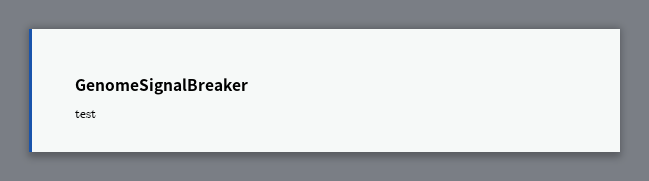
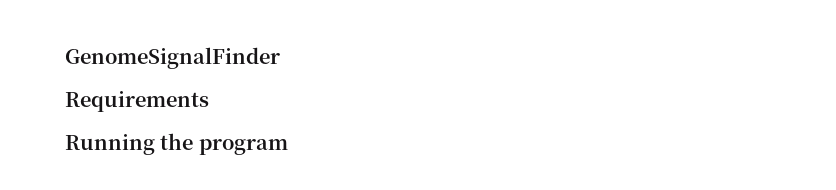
[75,78,248,95] [75,110,96,118] GenomeSignalBreaker // test -> [65,47,280,69] [65,91,209,112] [65,133,288,155] GenomeSignalFinder // Requirements // Running the program

